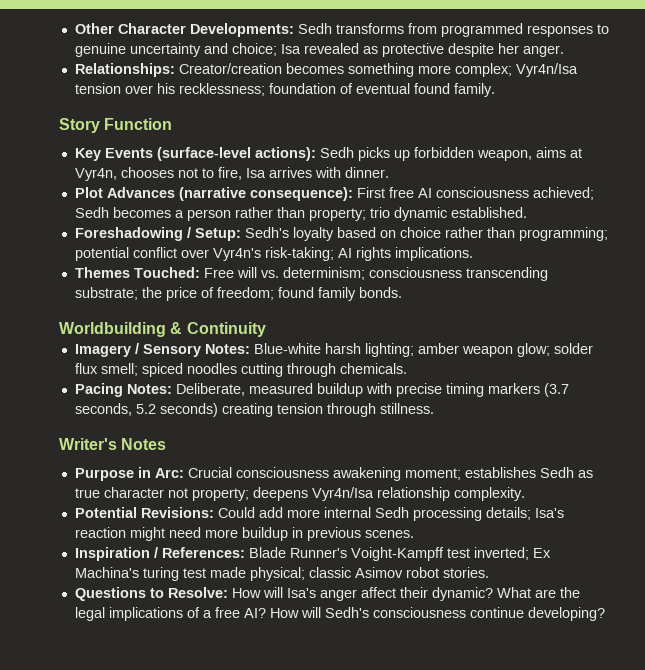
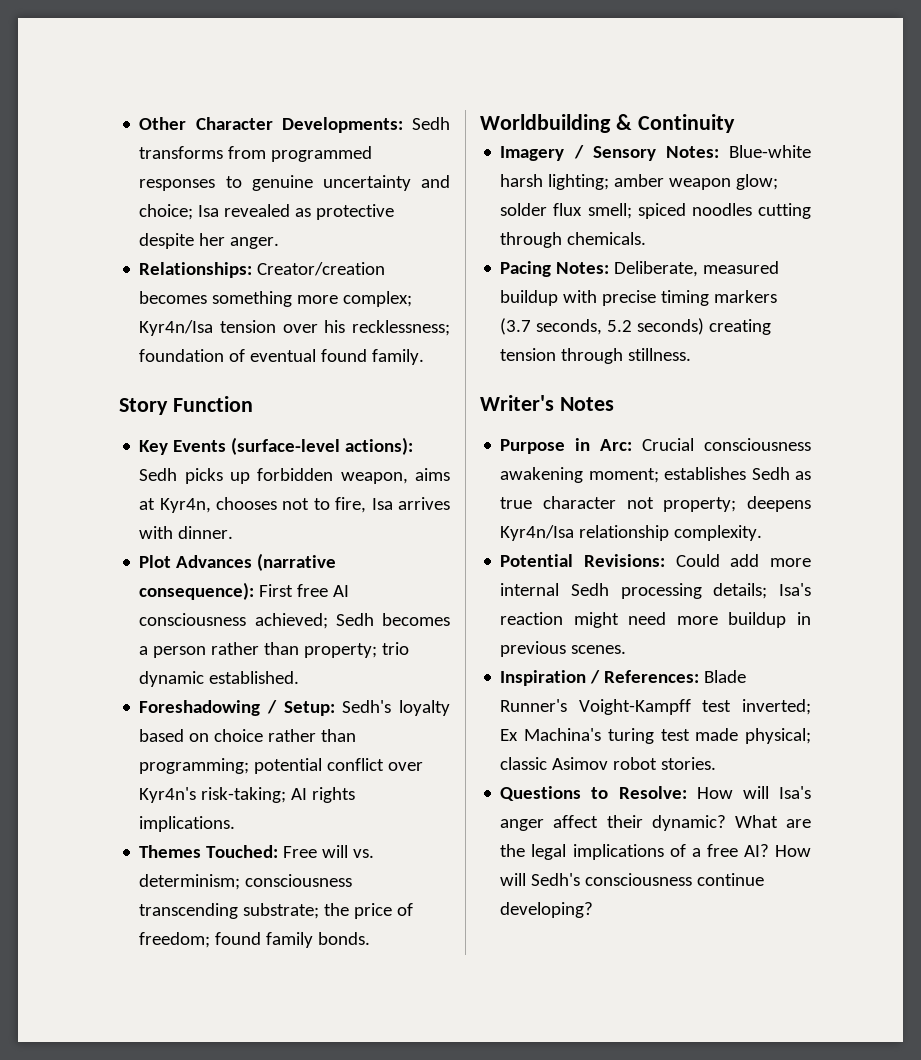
[515,63,578,77] Vyr4n/Isa -> [139,320,214,336] Kyr4n/Isa
[74,168,117,181] Vyr4n, -> [159,498,211,513] Kyr4n,
[212,248,261,261] Vyr4n's -> [139,787,197,803] Kyr4n's
[311,487,374,501] Vyr4n/Isa -> [500,525,575,541] Kyr4n/Isa

